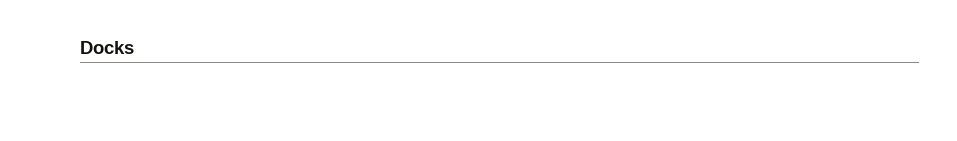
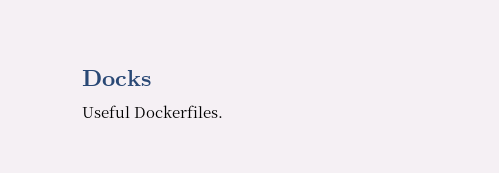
(134, 47) none -> [82,105,224,118] // Useful Dockerfiles.

